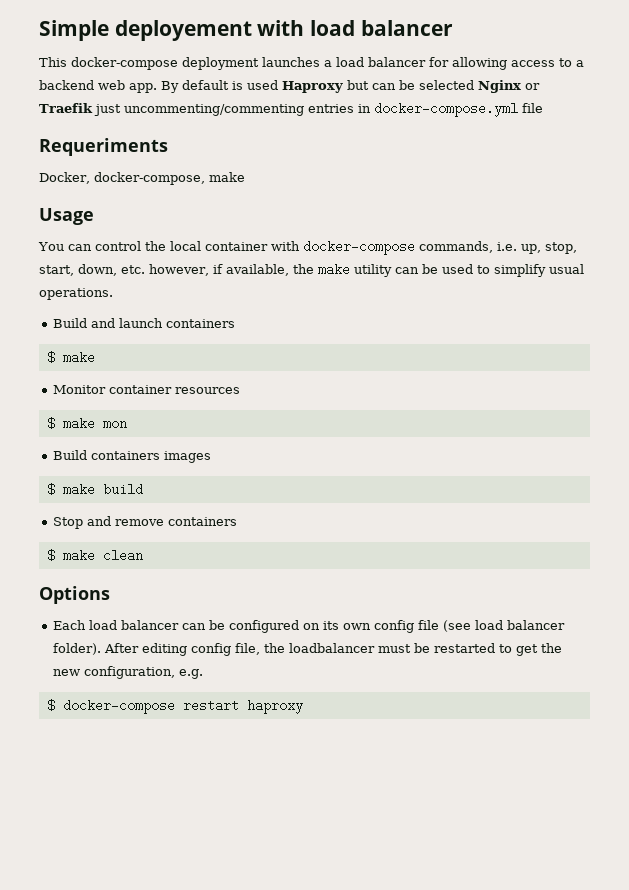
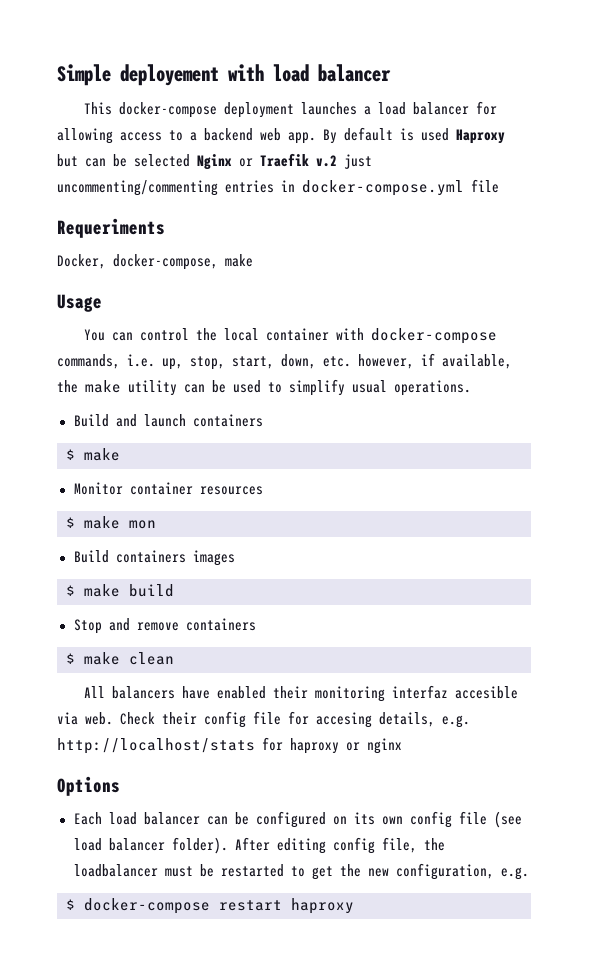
(93, 108) none -> [316,155,337,167] v.2
(143, 555) none -> [84,685,519,702] [57,711,470,728] [57,737,402,754] // All balancers have enabled their monitoring interfaz accesible via web. Check their config file for accesing details, e.g. http://localhost/stats for haproxy or nginx

